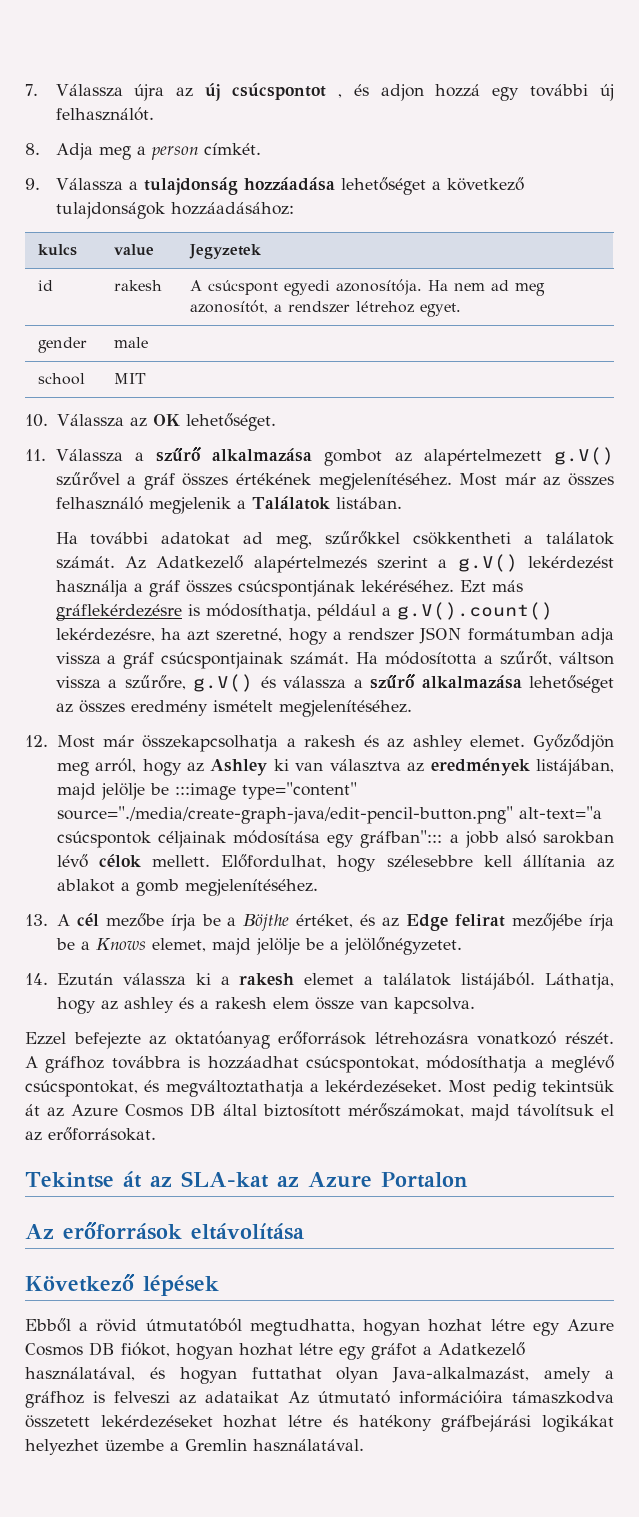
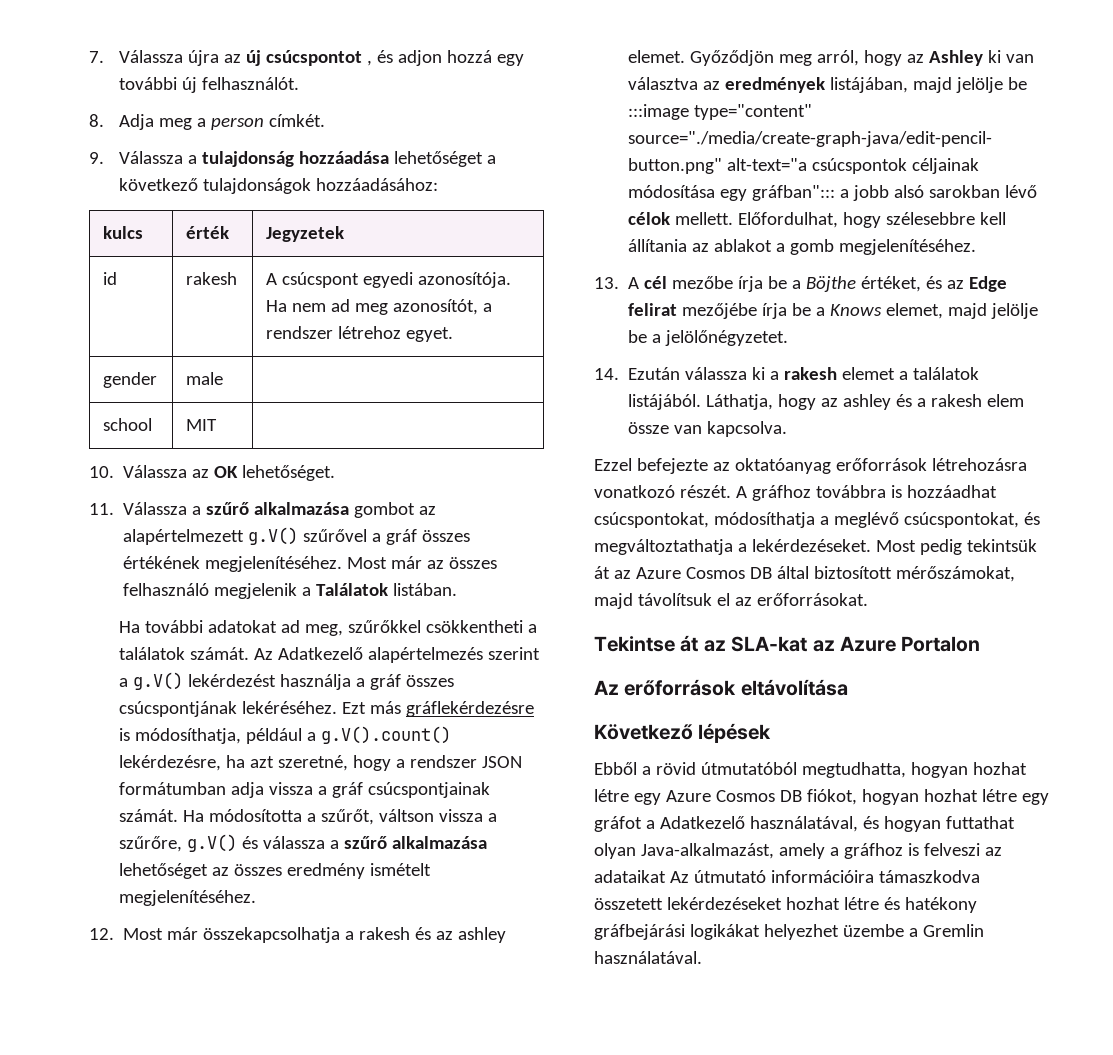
[114,244,155,256] value -> [186,226,230,239] érték

